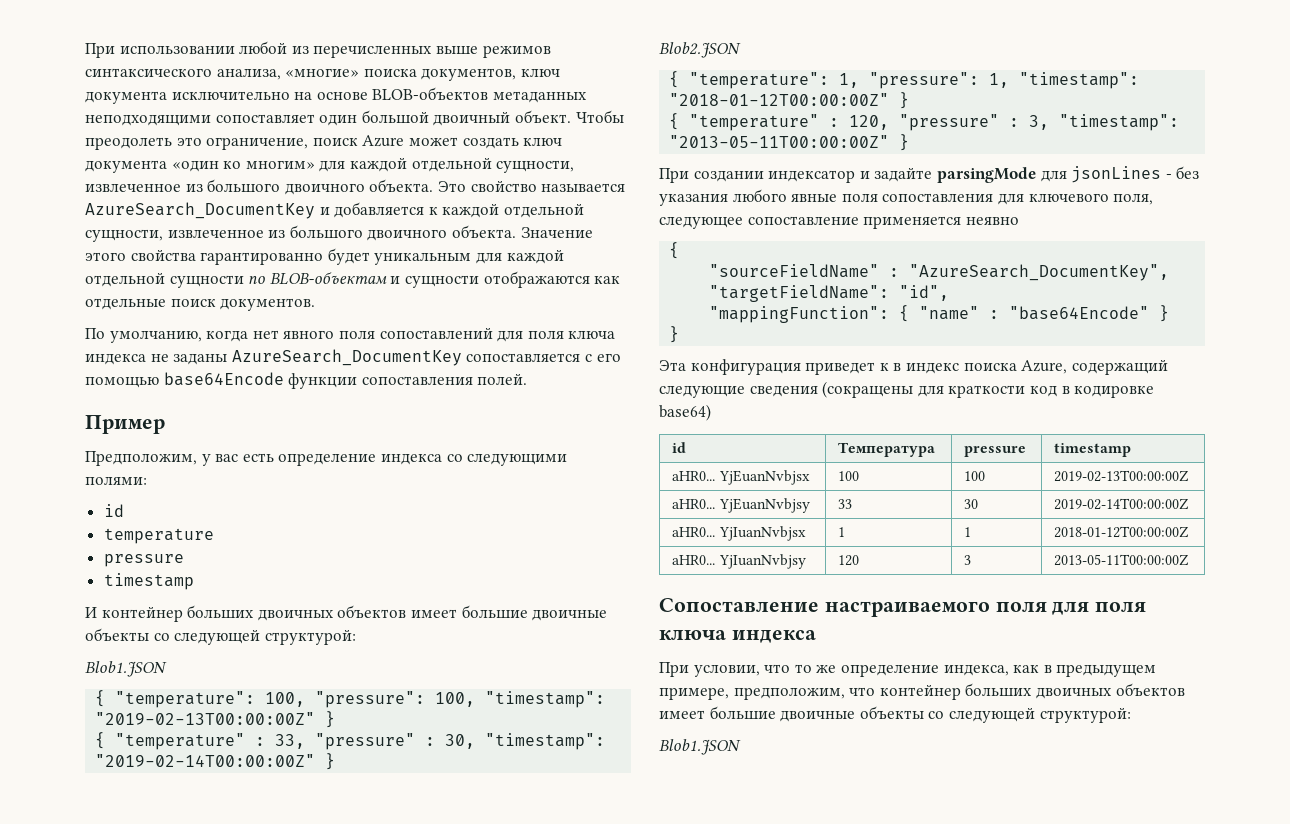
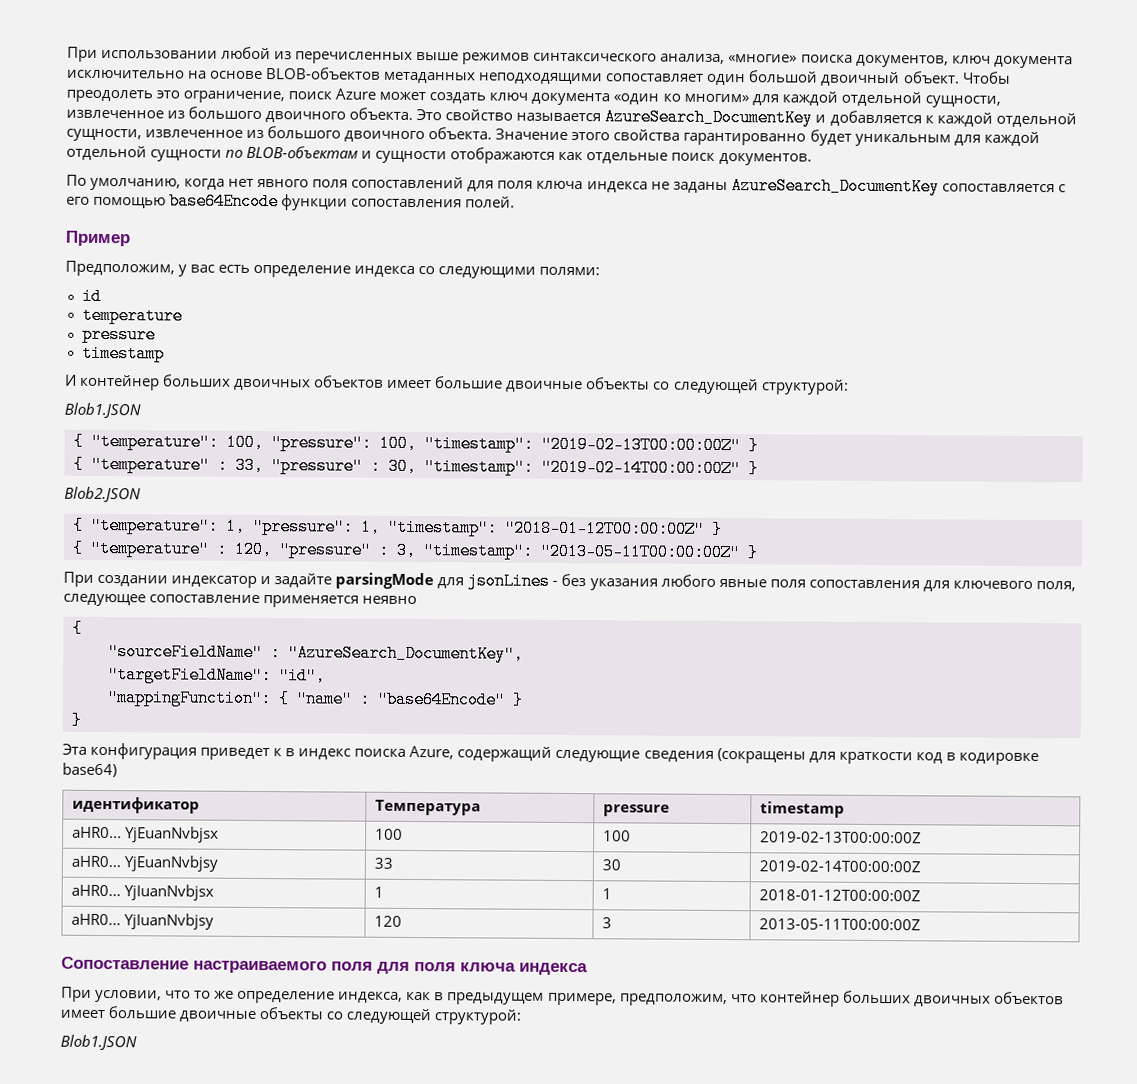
[672,442,687,453] id -> [72,796,201,814] идентификатор

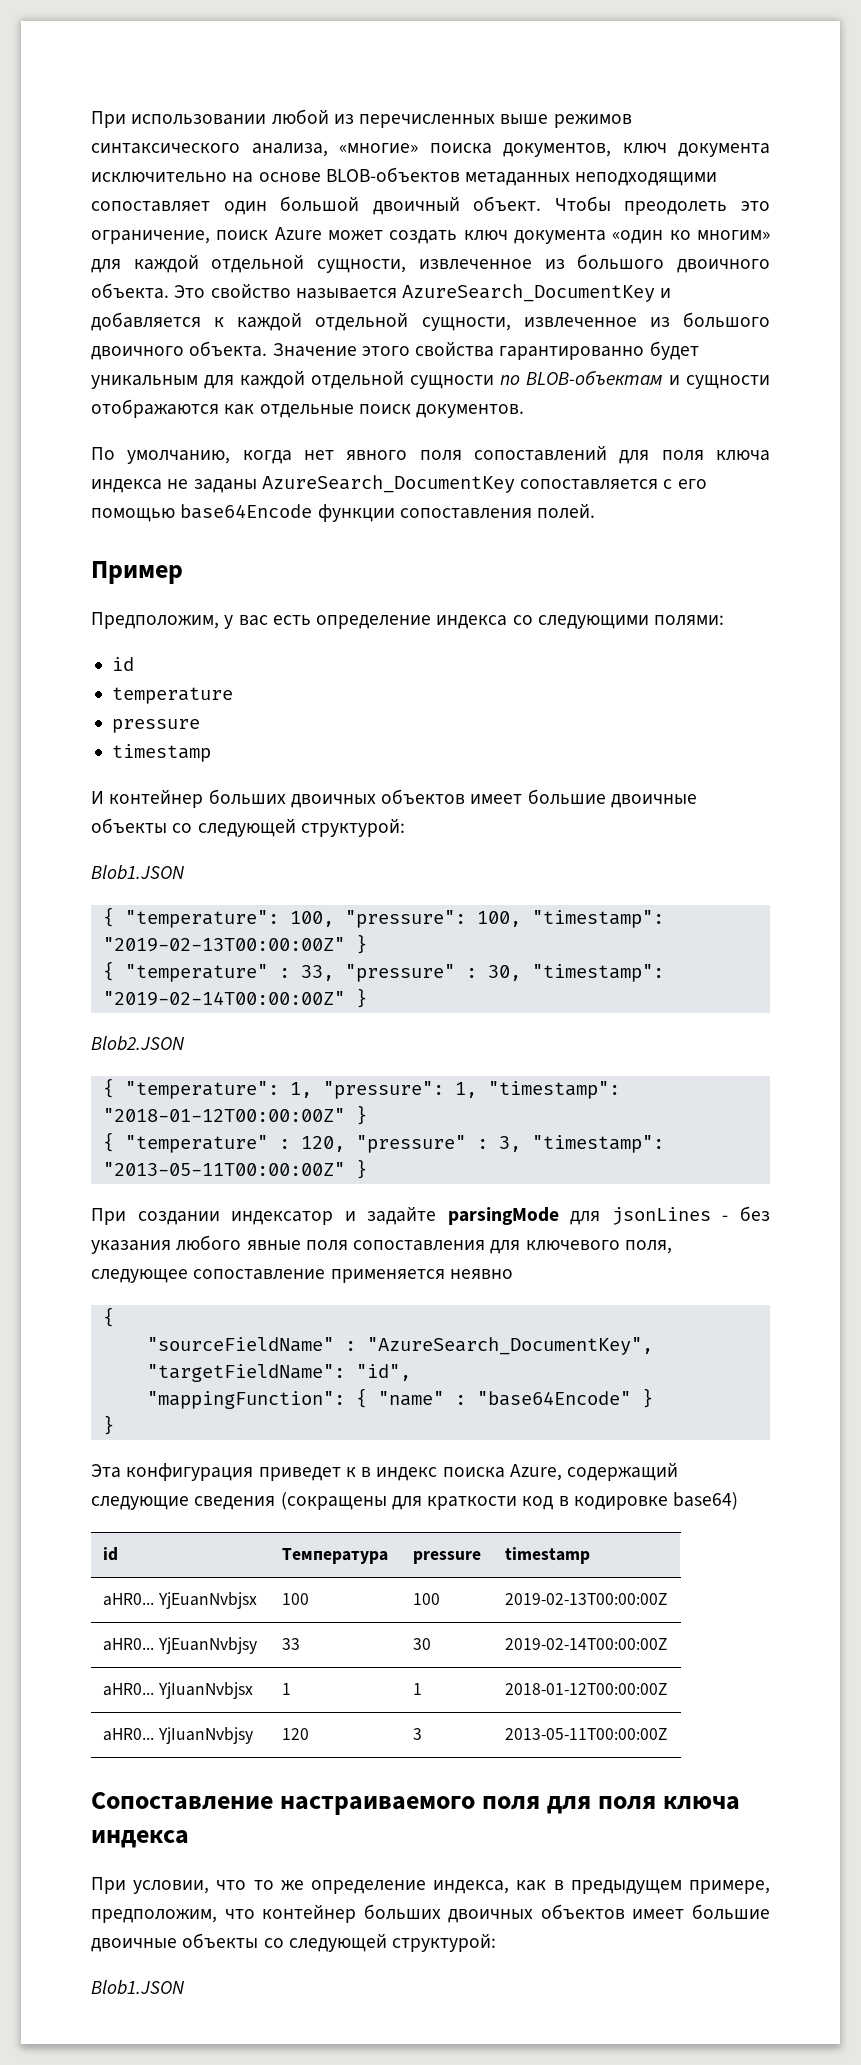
[72,796,201,814] идентификатор -> [102,1547,118,1561] id

